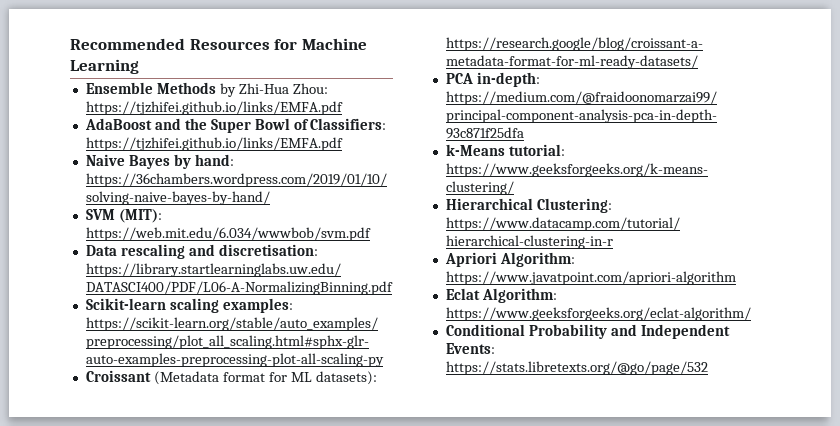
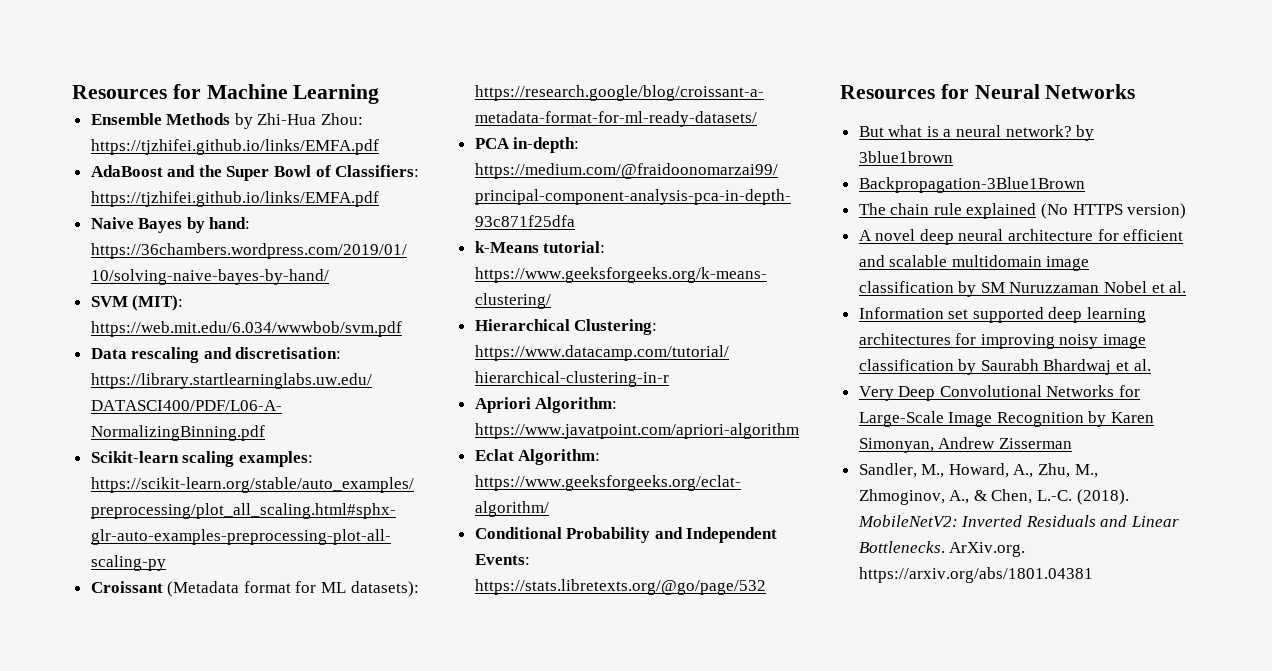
[70,38,185,50] Recommended -> (72, 92) none
(708, 368) none -> [840,84,1136,99] [858,125,1095,141] [858,151,953,163] [858,177,1085,193] [858,203,1187,219] [858,229,1184,245] [858,255,1090,271] [858,281,1187,297] [858,307,1147,323] [858,333,1147,349] [858,359,1151,375] [858,385,1141,401] [858,411,1155,427] [858,437,1072,453] [858,463,1098,478] [858,489,1129,505] [857,515,1180,527] [858,541,1026,557] [858,567,1093,583] // Resources for Neural Networks // But what is a neural network? by 3blue1brown // Backpropagation-3Blue1Brown // The chain rule explained (No HTTPS version) // A novel deep neural architecture for efficient and scalable multidomain image classification by SM Nuruzzaman Nobel et al. // Information set supported deep learning architectures for improving noisy image classification by Saurabh Bhardwaj et al. // Very Deep Convolutional Networks for Large-Scale Image Recognition by Karen Simonyan, Andrew Zisserman // Sandler, M., Howard, A., Zhu, M., Zhmoginov, A., & Chen, L.-C. (2018). MobileNetV2: Inverted Residuals and Linear Bottlenecks. ArXiv.org. https://arxiv.org/abs/1801.04381

